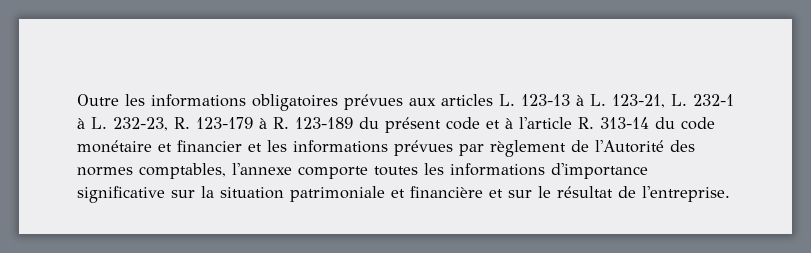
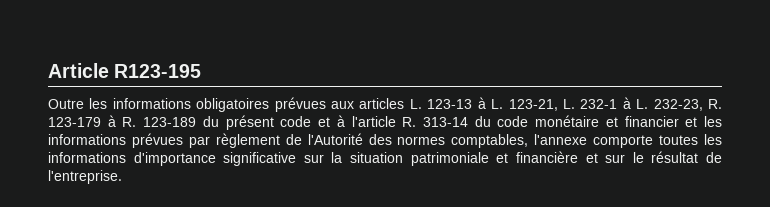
(77, 100) none -> [48,63,202,78] Article R123-195 //

